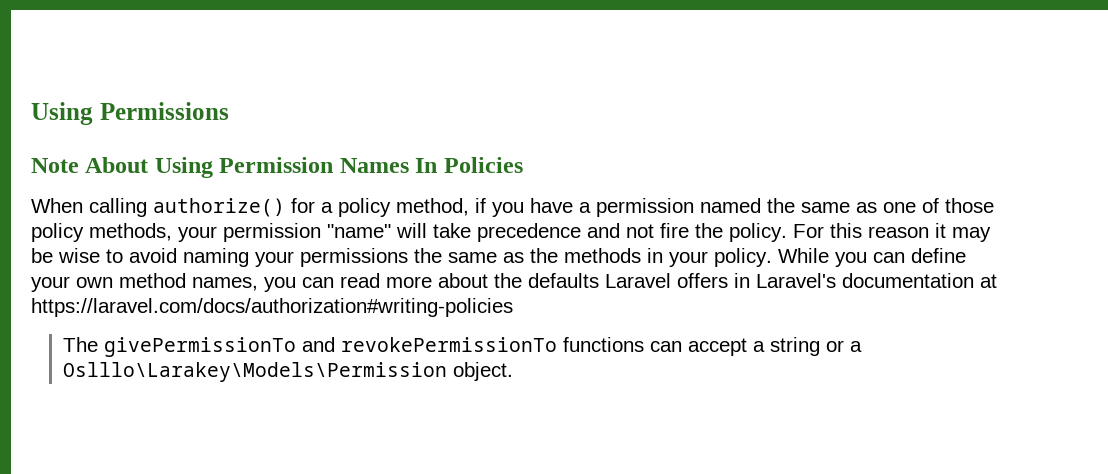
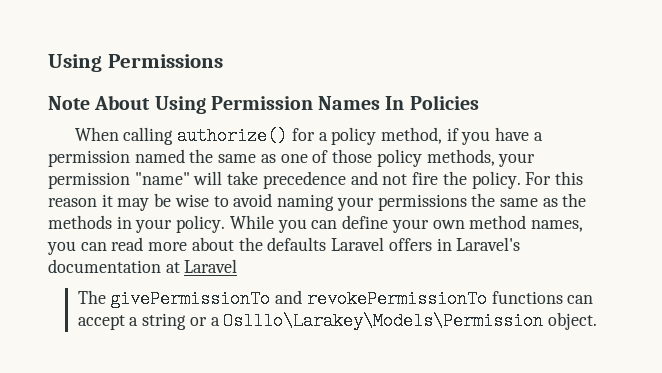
[31,298,513,317] https://laravel.com/docs/authorization#writing-policies -> [184,259,238,273] Laravel

